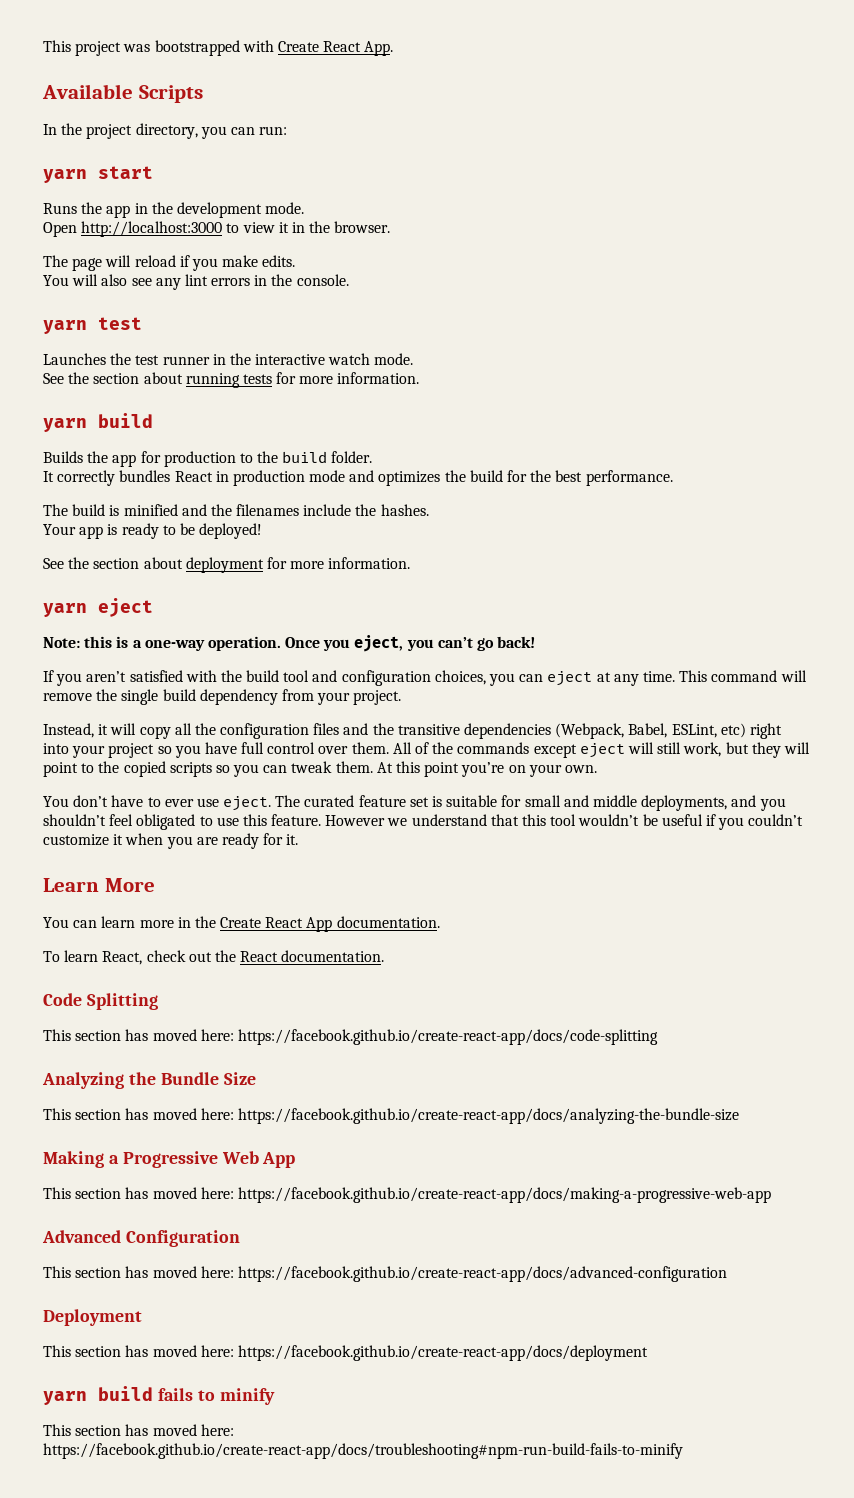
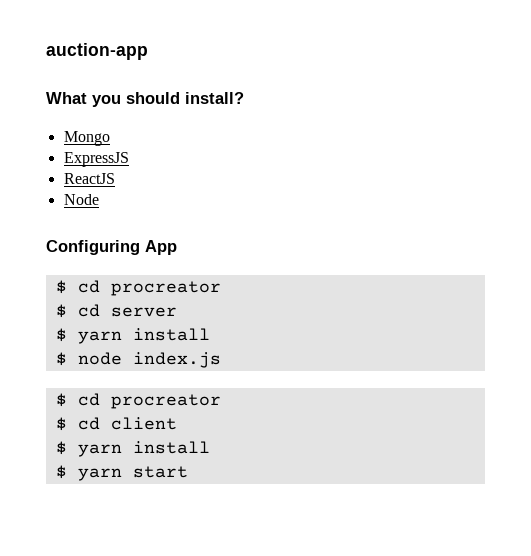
[43,40,394,56] [42,84,203,103] [43,123,288,139] [43,166,153,183] [43,202,305,218] [43,221,391,237] [43,255,296,271] [43,274,349,290] [43,317,142,334] [43,353,414,365] [43,372,420,388] [43,413,153,432] [43,451,373,467] [43,470,673,486] [43,504,429,516] [43,523,263,539] [43,557,411,573] [43,598,153,617] [43,635,536,652] [43,670,807,686] [43,689,402,705] [43,723,782,739] [43,742,810,758] [43,761,597,777] [43,795,786,811] [43,814,804,830] [43,833,299,849] [43,878,155,892] [43,916,440,932] [43,950,385,965] [43,993,158,1010] [43,1029,658,1045] [42,1072,256,1089] [43,1108,739,1124] [43,1151,296,1168] [43,1187,771,1203] [42,1230,240,1247] [43,1266,727,1282] [43,1309,142,1326] [43,1345,648,1361] [43,1386,275,1405] [43,1424,234,1436] [43,1443,683,1459] This project was bootstrapped with Create React App. // Available Scripts // In the project directory, you can run: // yarn start // Runs the app in the development mode. // Open http://localhost:3000 to view it in the browser. // The page will reload if you make edits. // You will also see any lint errors in the console. // yarn test // Launches the test runner in the interactive watch mode. // See the section about running tests for more information. // yarn build // Builds the app for production to the build folder. // It correctly bundles React in production mode and optimizes the build for the best performance. // The build is minified and the filenames include the hashes. // Your app is ready to be deployed! // See the section about deployment for more information. // yarn eject // Note: this is a one-way operation. Once you eject, you can’t go back! // If you aren’t satisfied with the build tool and configuration choices, you can eject at any time. This command will remove the single build dependency from your project. // Instead, it will copy all the configuration files and the transitive dependencies (Webpack, Babel, ESLint, etc) right into your project so you have full control over them. All of the commands except eject will still work, but they will point to the copied scripts so you can tweak them. At this point you’re on your own. // You don’t have to ever use eject. The curated feature set is suitable for small and middle deployments, and you shouldn’t feel obligated to use this feature. However we understand that this tool wouldn’t be useful if you couldn’t customize it when you are ready for it. // Learn More // You can learn more in the Create React App documentation. // To learn React, check out the React documentation. // Code Splitting // This section has moved here: https://facebook.github.io/create-react-app/docs/code-splitting // Analyzing the Bundle Size // This section has moved here: https://facebook.github.io/create-react-app/docs/analyzing-the-bundle-size // Making a Progressive Web App // This section has moved here: https://facebook.github.io/create-react-app/docs/making-a-progressive-web-app // Advanced Configuration // This section has moved here: https://facebook.github.io/create-react-app/docs/advanced-configuration // Deployment // This section has moved here: https://facebook.github.io/create-react-app/docs/deployment // yarn build fails to minify // This section has moved here: https://facebook.github.io/create-react-app/docs/troubleshooting#npm-run-build-fails-to-minify -> [46,43,148,60] [46,92,244,107] [63,131,110,146] [63,152,129,167] [63,173,115,184] [63,194,99,205] [46,240,177,255] [55,280,221,296] [55,304,177,318] [55,328,210,344] [55,352,221,368] [55,393,221,409] [55,417,177,431] [55,441,210,457] [55,465,188,481] auction-app // What you should install? // Mongo // ExpressJS // ReactJS // Node // Configuring App // $ cd procreator // $ cd server // $ yarn install // $ node index.js // $ cd procreator // $ cd client // $ yarn install // $ yarn start

